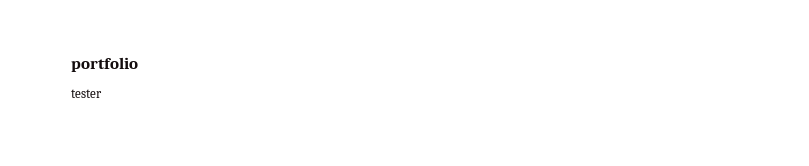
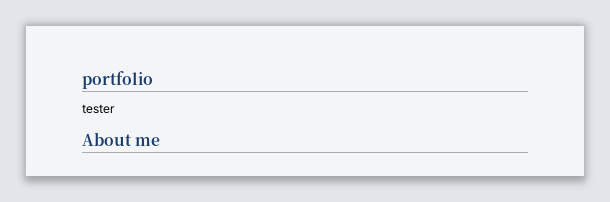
(102, 93) none -> [82,132,161,146] // About me

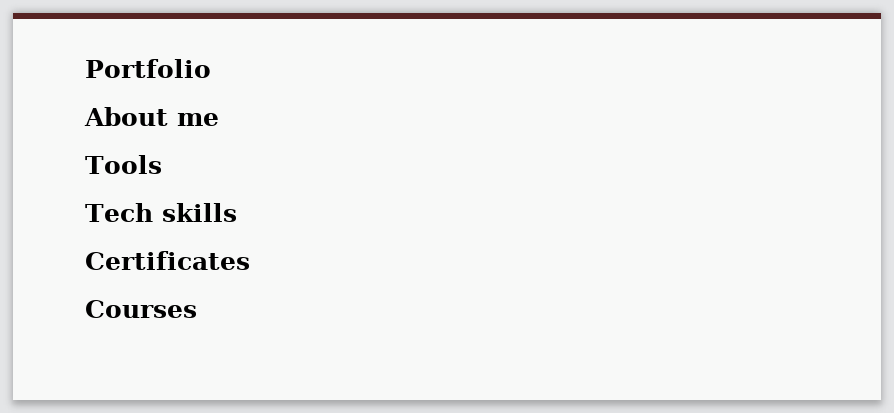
[82,71,153,89] [82,104,115,114] portfolio // tester -> [85,59,211,78] Portfolio
(161, 141) none -> [85,155,162,174] [85,203,237,222] [85,251,250,270] [85,300,197,318] // Tools // Tech skills // Certificates // Courses

